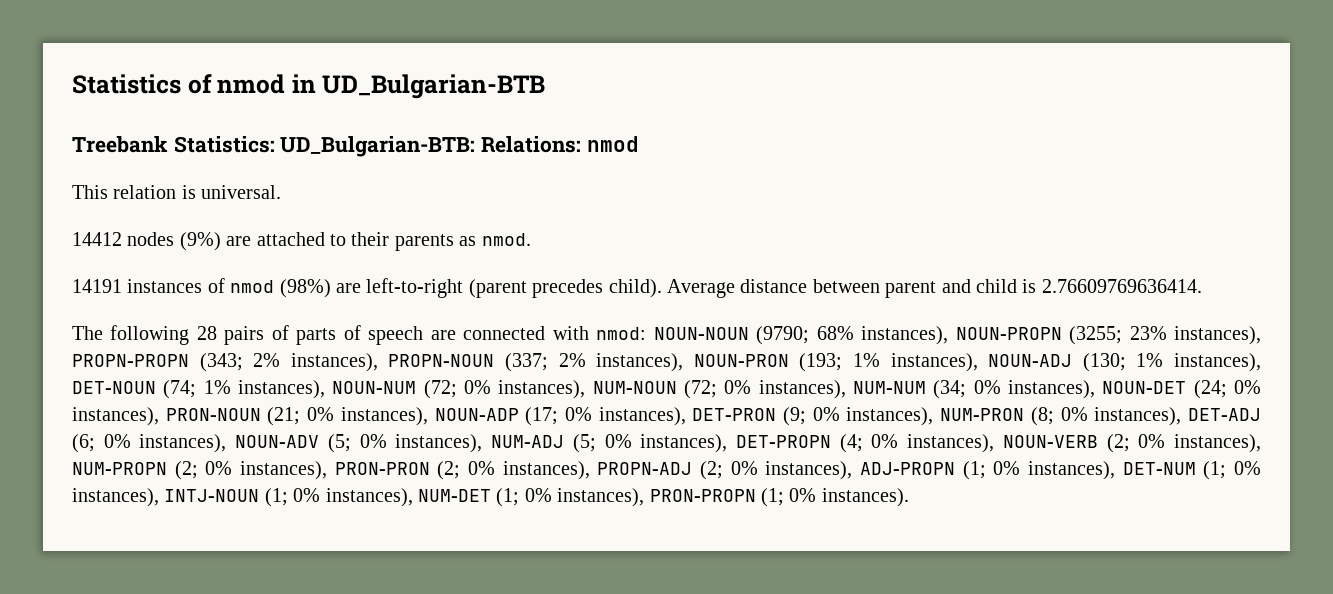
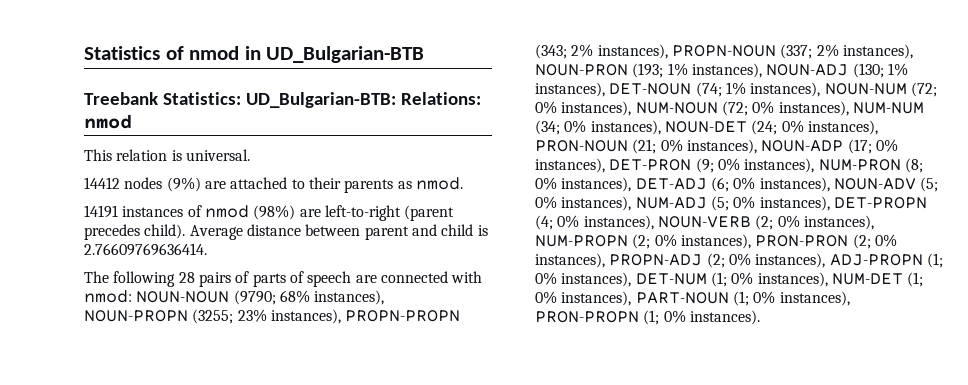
[164,488,491,507] INTJ-NOUN (1; 0% instances), NUM-DET -> [831,272,924,287] [535,291,729,306] NUM-DET (1; 0% instances), PART-NOUN

